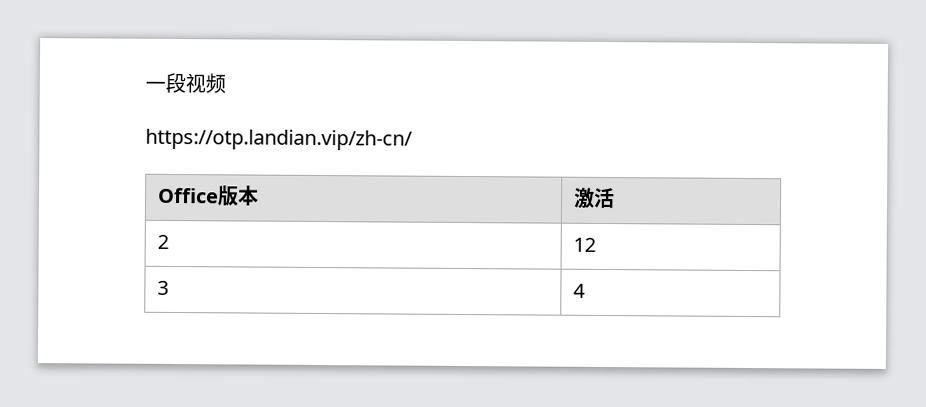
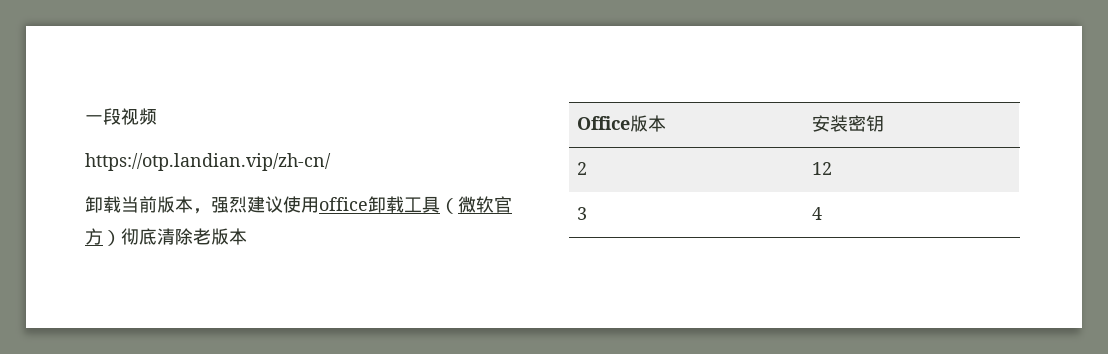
(413, 139) none -> [85,196,512,214] [85,228,247,246] // 卸载当前版本，强烈建议使用office卸载工具（微软官方）彻底清除老版本
[573,187,616,209] 激活 -> [812,115,885,132] 安装密钥

